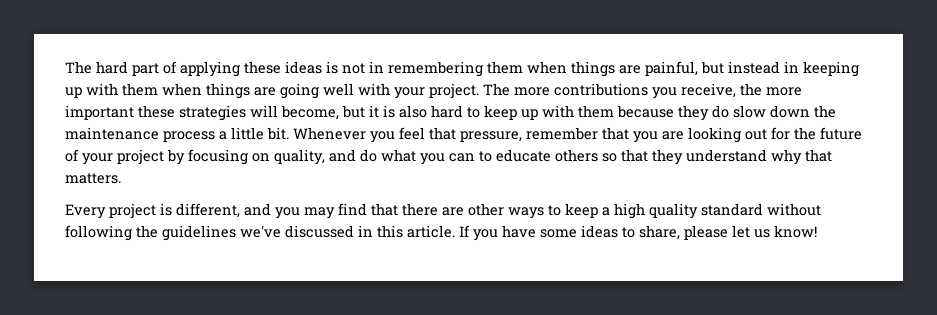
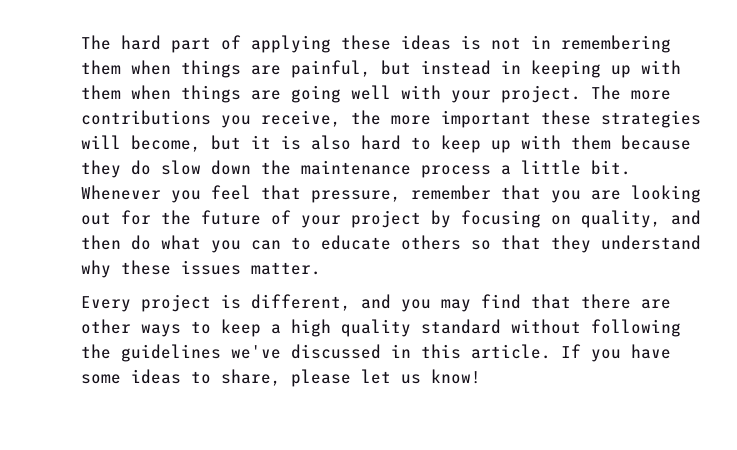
(356, 155) none -> [81,235,121,250] then
[805,149,832,162] [65,173,121,184] that matters. -> [121,260,321,275] these issues matter.

